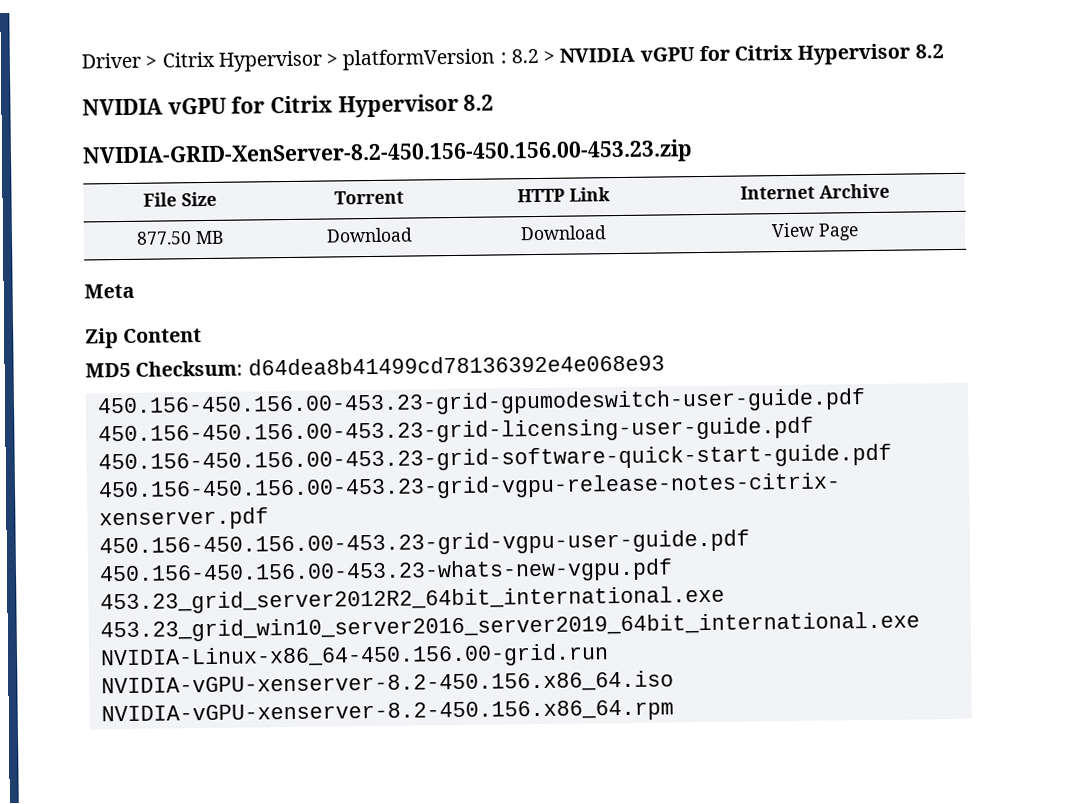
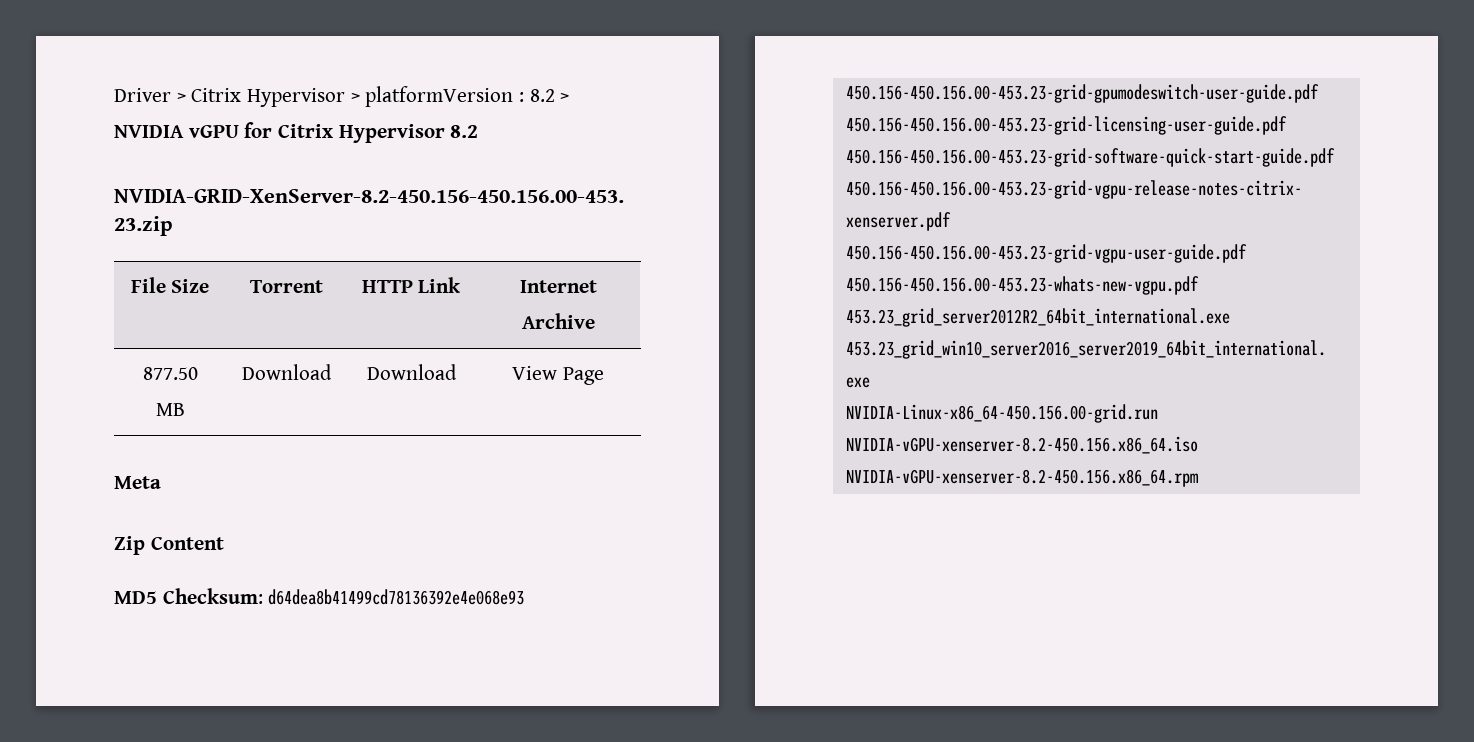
[82,93,495,118] // NVIDIA vGPU for Citrix Hypervisor 8.2 -> (479, 131) none

